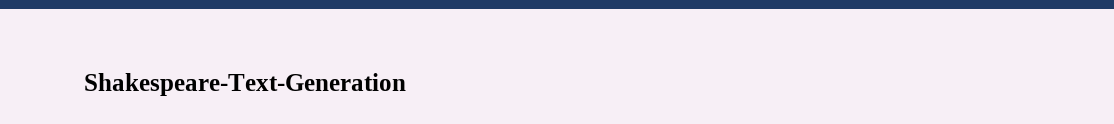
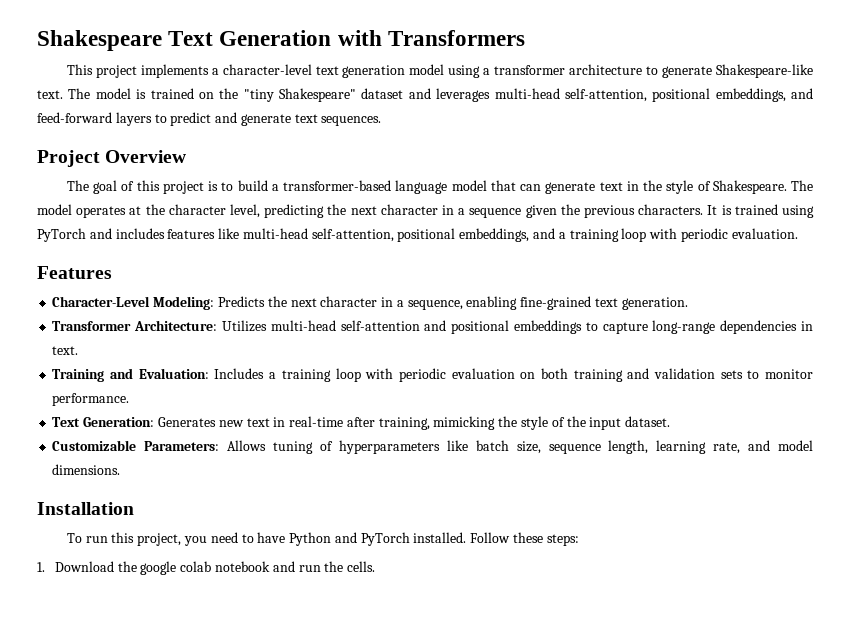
[84,73,406,96] Shakespeare-Text-Generation -> [37,30,525,51] [66,64,813,78] [37,88,813,102] [37,112,382,126] [37,150,187,167] [66,180,813,194] [37,204,815,218] [37,228,798,242] [37,266,112,279] [52,296,688,310] [52,320,813,334] [52,346,79,355] [52,368,813,382] [52,393,130,406] [52,416,671,430] [52,440,813,454] [52,464,121,475] [37,502,134,515] [66,532,579,546] [37,561,376,575] Shakespeare Text Generation with Transformers // This project implements a character-level text generation model using a transformer architecture to generate Shakespeare-like text. The model is trained on the "tiny Shakespeare" dataset and leverages multi-head self-attention, positional embeddings, and feed-forward layers to predict and generate text sequences. // Project Overview // The goal of this project is to build a transformer-based language model that can generate text in the style of Shakespeare. The model operates at the character level, predicting the next character in a sequence given the previous characters. It is trained using PyTorch and includes features like multi-head self-attention, positional embeddings, and a training loop with periodic evaluation. // Features // Character-Level Modeling: Predicts the next character in a sequence, enabling fine-grained text generation. // Transformer Architecture: Utilizes multi-head self-attention and positional embeddings to capture long-range dependencies in text. // Training and Evaluation: Includes a training loop with periodic evaluation on both training and validation sets to monitor performance. // Text Generation: Generates new text in real-time after training, mimicking the style of the input dataset. // Customizable Parameters: Allows tuning of hyperparameters like batch size, sequence length, learning rate, and model dimensions. // Installation // To run this project, you need to have Python and PyTorch installed. Follow these steps: // 1. Download the google colab notebook and run the cells.

